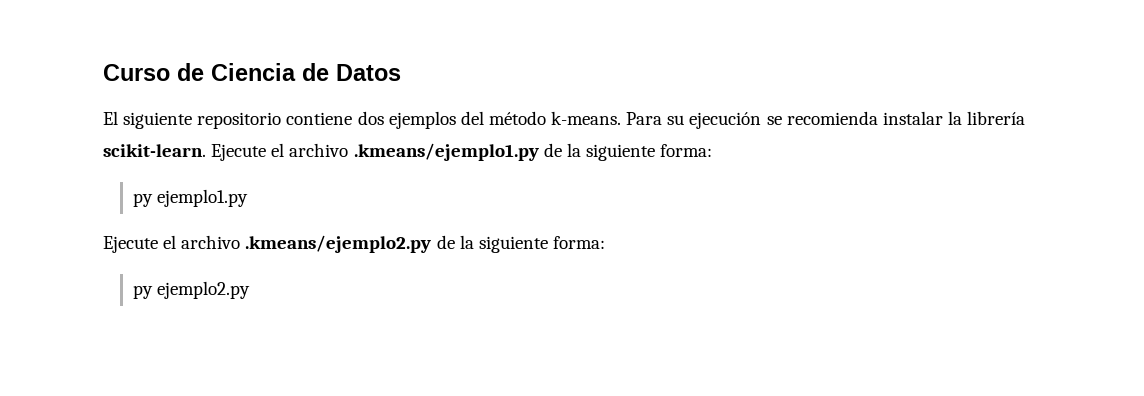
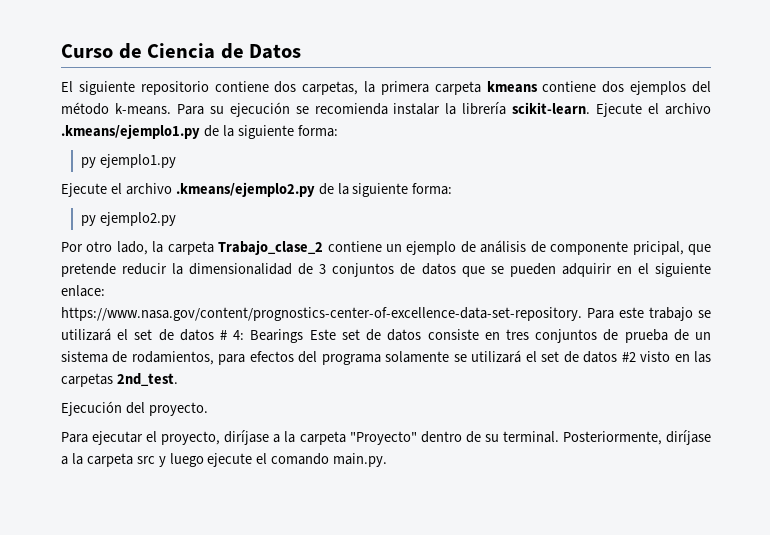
(384, 118) none -> [302,81,625,95] carpetas, la primera carpeta kmeans contiene dos
(251, 290) none -> [61,240,712,255] [61,263,712,277] [61,285,105,297] [61,307,711,321] [61,328,712,343] [61,350,712,365] [61,373,178,387] [61,401,208,416] [61,430,711,445] [61,453,388,467] // Por otro lado, la carpeta Trabajo_clase_2 contiene un ejemplo de análisis de componente pricipal, que pretende reducir la dimensionalidad de 3 conjuntos de datos que se pueden adquirir en el siguiente enlace: // https://www.nasa.gov/content/prognostics-center-of-excellence-data-set-repository. Para este trabajo se utilizará el set de datos # 4: Bearings Este set de datos consiste en tres conjuntos de prueba de un sistema de rodamientos, para efectos del programa solamente se utilizará el set de datos #2 visto en las carpetas 2nd_test. // Ejecución del proyecto. // Para ejecutar el proyecto, diríjase a la carpeta "Proyecto" dentro de su terminal. Posteriormente, diríjase a la carpeta src y luego ejecute el comando main.py.

